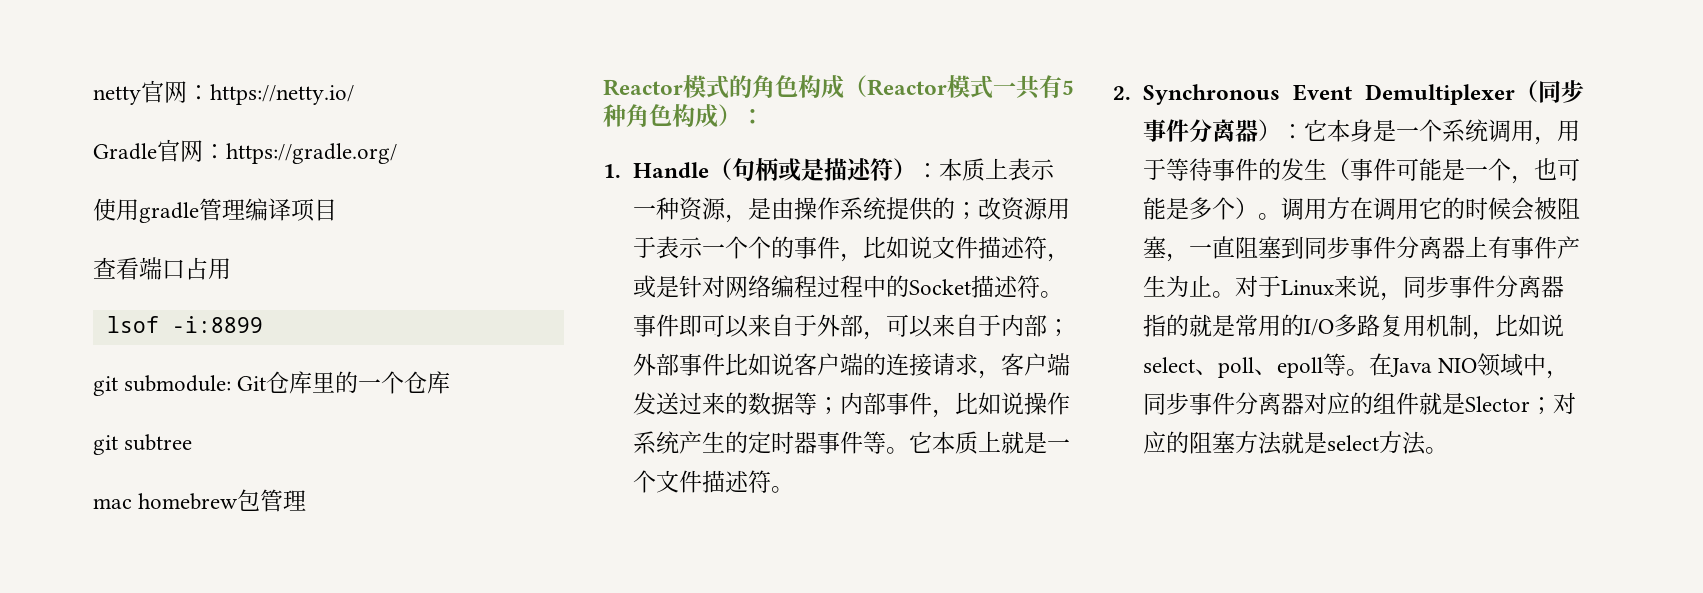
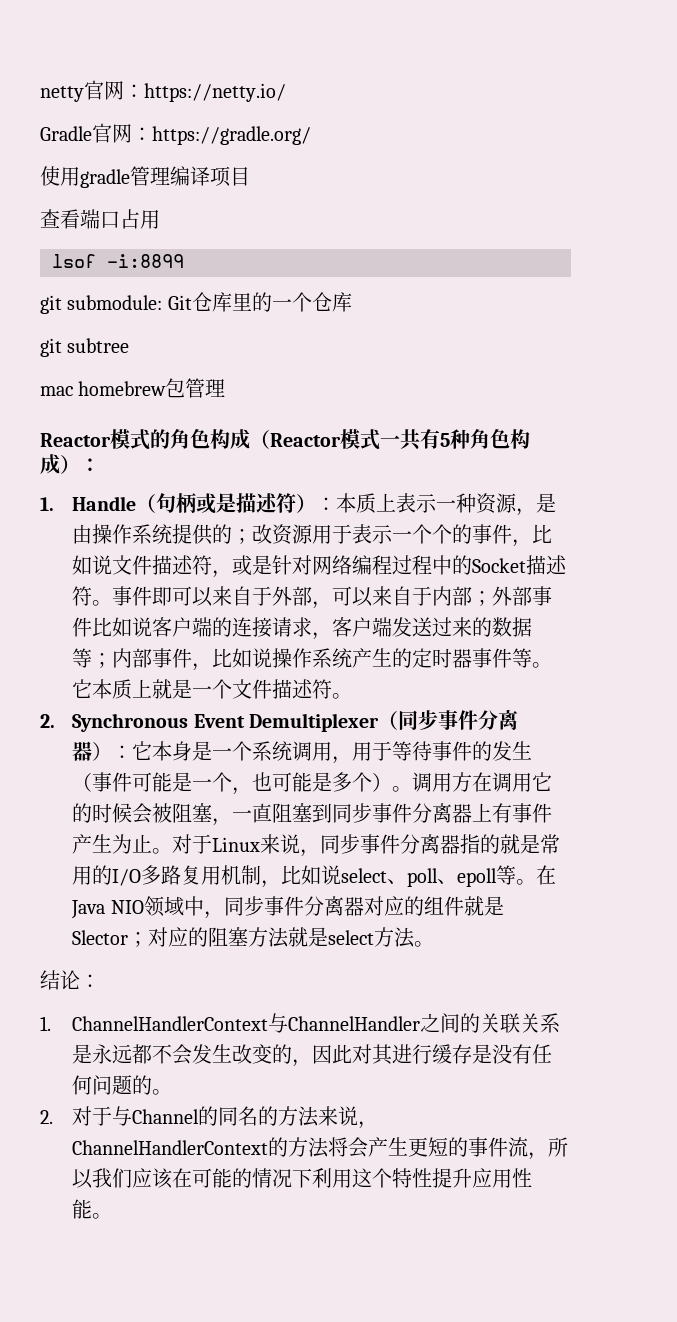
(1448, 450) none -> [40,970,100,990] [40,1013,561,1033] [72,1044,553,1067] [72,1075,173,1095] [40,1106,379,1129] [72,1137,569,1160] [72,1168,533,1189] [72,1199,113,1219] // 结论： // 1. ChannelHandlerContext与ChannelHandler之间的关联关系是永远都不会发生改变的，因此对其进行缓存是没有任何问题的。 // 2.对于与Channel的同名的方法来说，ChannelHandlerContext的方法将会产生更短的事件流，所以我们应该在可能的情况下利用这个特性提升应用性能。

